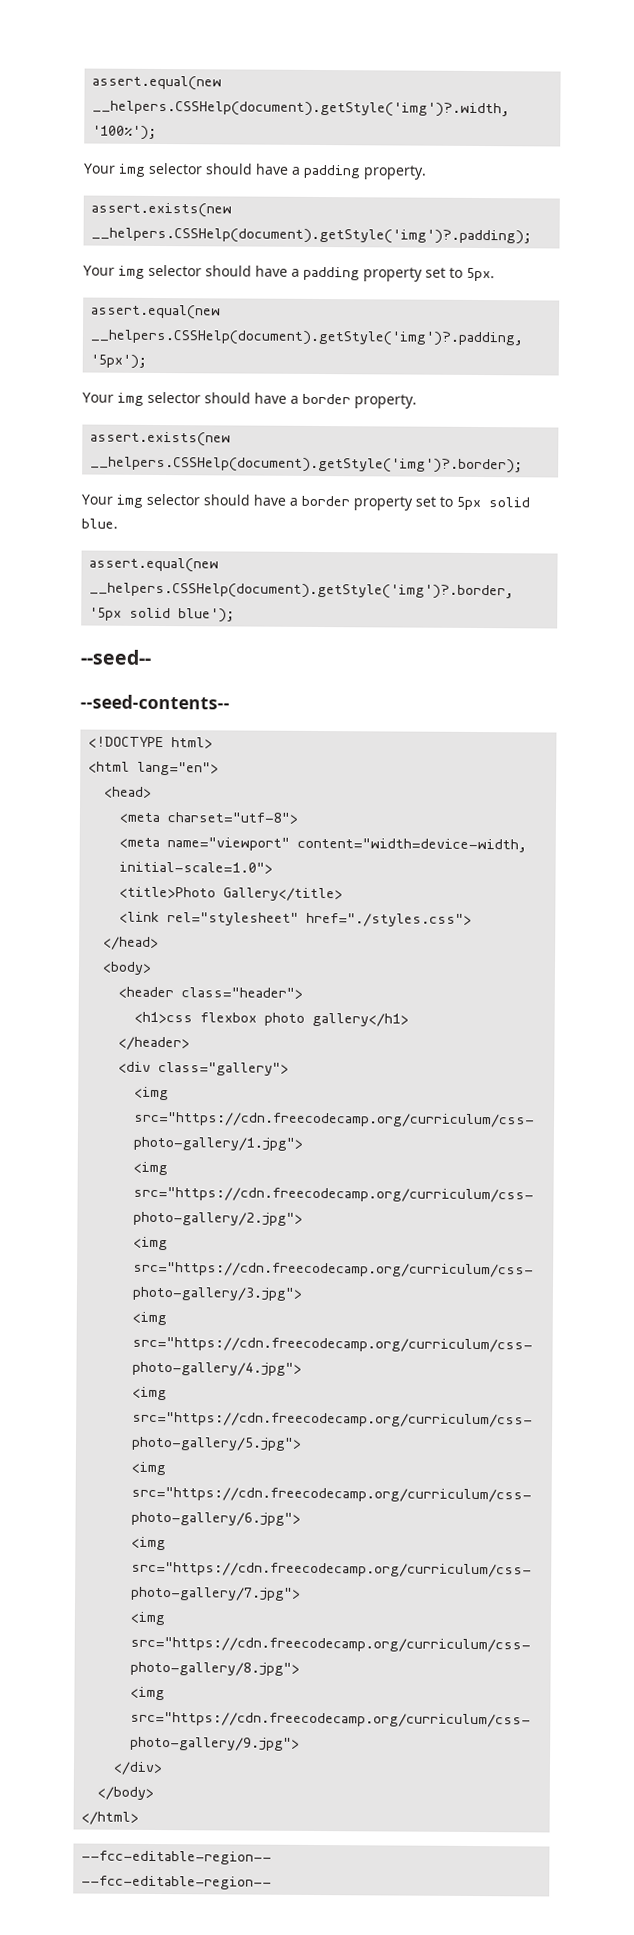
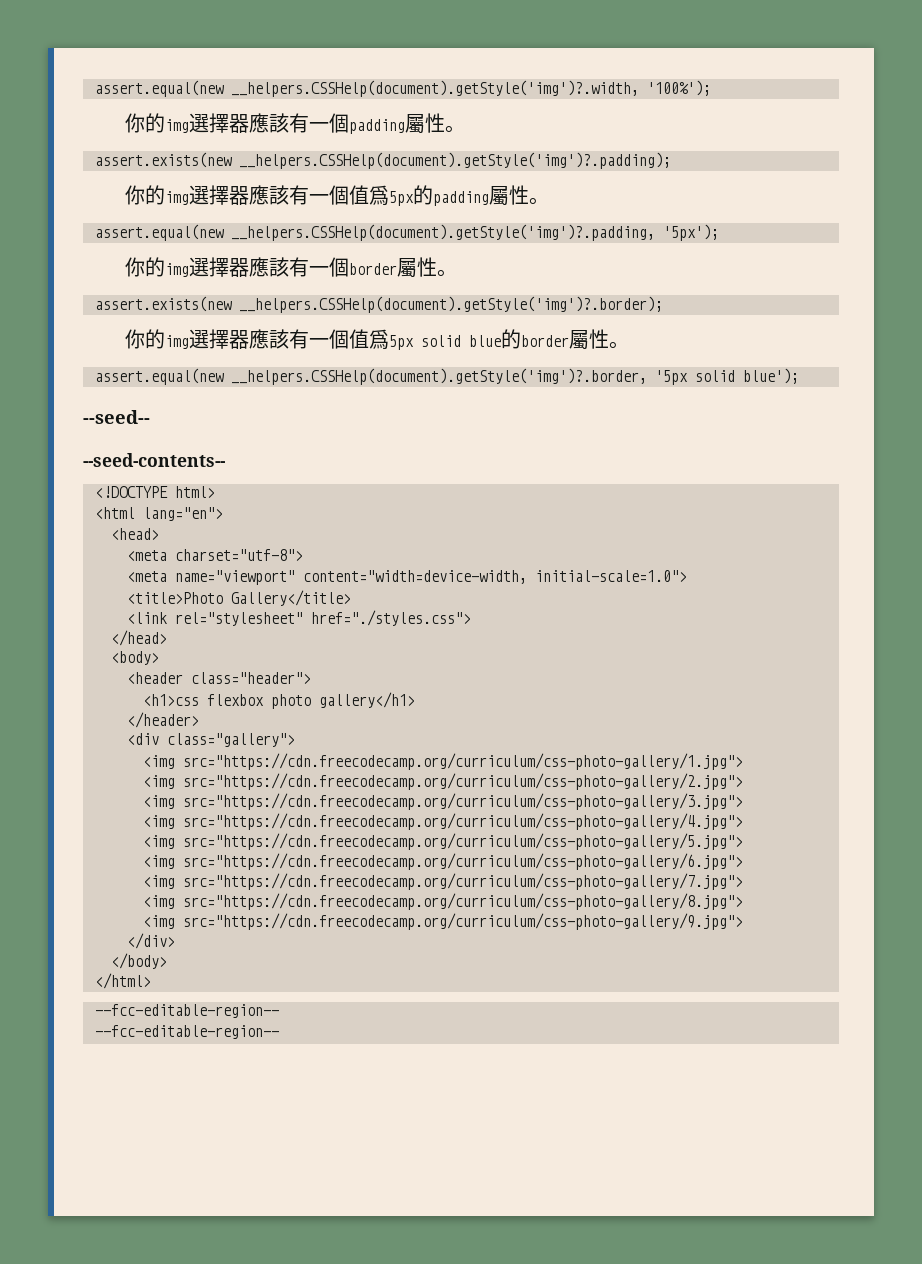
[83,162,427,180] [91,202,233,218] [91,227,533,245] [83,264,495,282] [91,304,222,320] [90,329,524,347] [90,354,148,369] [82,391,417,409] [90,431,232,447] [90,456,524,474] [81,493,530,511] [81,518,118,529] Your img selector should have a padding property. // assert.exists(new __helpers.CSSHelp(document).getStyle('img')?.padding); // Your img selector should have a padding property set to 5px. // assert.equal(new __helpers.CSSHelp(document).getStyle('img')?.padding, '5px'); // Your img selector should have a border property. // assert.exists(new __helpers.CSSHelp(document).getStyle('img')?.border); // Your img selector should have a border property set to 5px solid blue. -> [125,113,466,134] [95,152,671,169] [125,185,550,206] [95,224,719,241] [125,257,458,278] [95,296,663,313] [125,329,630,350] 你的img選擇器應該有一個padding屬性。 // assert.exists(new __helpers.CSSHelp(document).getStyle('img')?.padding); // 你的img選擇器應該有一個值爲5px的padding屬性。 // assert.equal(new __helpers.CSSHelp(document).getStyle('img')?.padding, '5px'); // 你的img選擇器應該有一個border屬性。 // assert.exists(new __helpers.CSSHelp(document).getStyle('img')?.border); // 你的img選擇器應該有一個值爲5px solid blue的border屬性。

